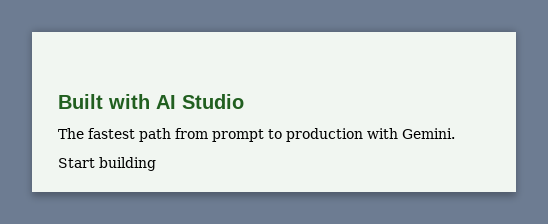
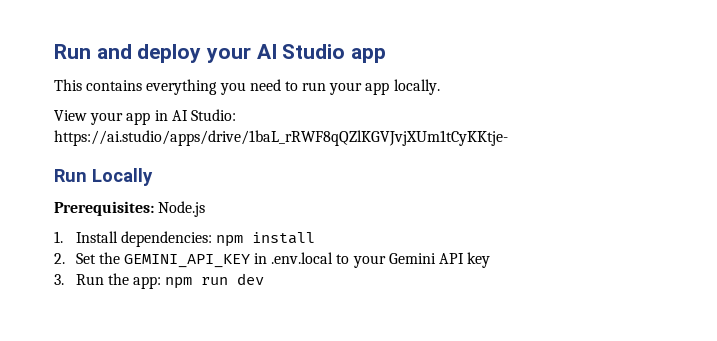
[58,94,244,109] [58,128,455,142] [58,157,156,171] Built with AI Studio // The fastest path from prompt to production with Gemini. // Start building -> [54,44,387,63] [54,79,440,95] [54,109,236,125] [54,130,508,146] [54,168,153,186] [54,201,206,217] [54,231,315,247] [54,252,491,268] [54,273,265,289] Run and deploy your AI Studio app // This contains everything you need to run your app locally. // View your app in AI Studio: https://ai.studio/apps/drive/1baL_rRWF8qQZlKGVJvjXUm1tCyKKtje- // Run Locally // Prerequisites: Node.js // 1. Install dependencies: npm install // 2. Set the GEMINI_API_KEY in .env.local to your Gemini API key // 3. Run the app: npm run dev

